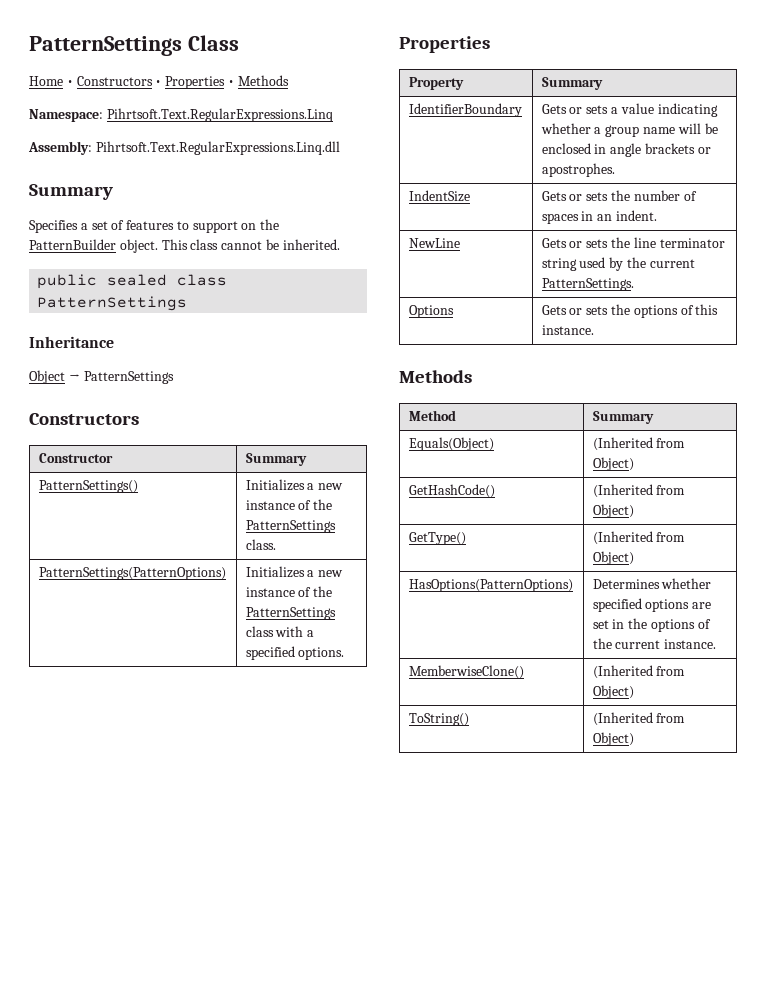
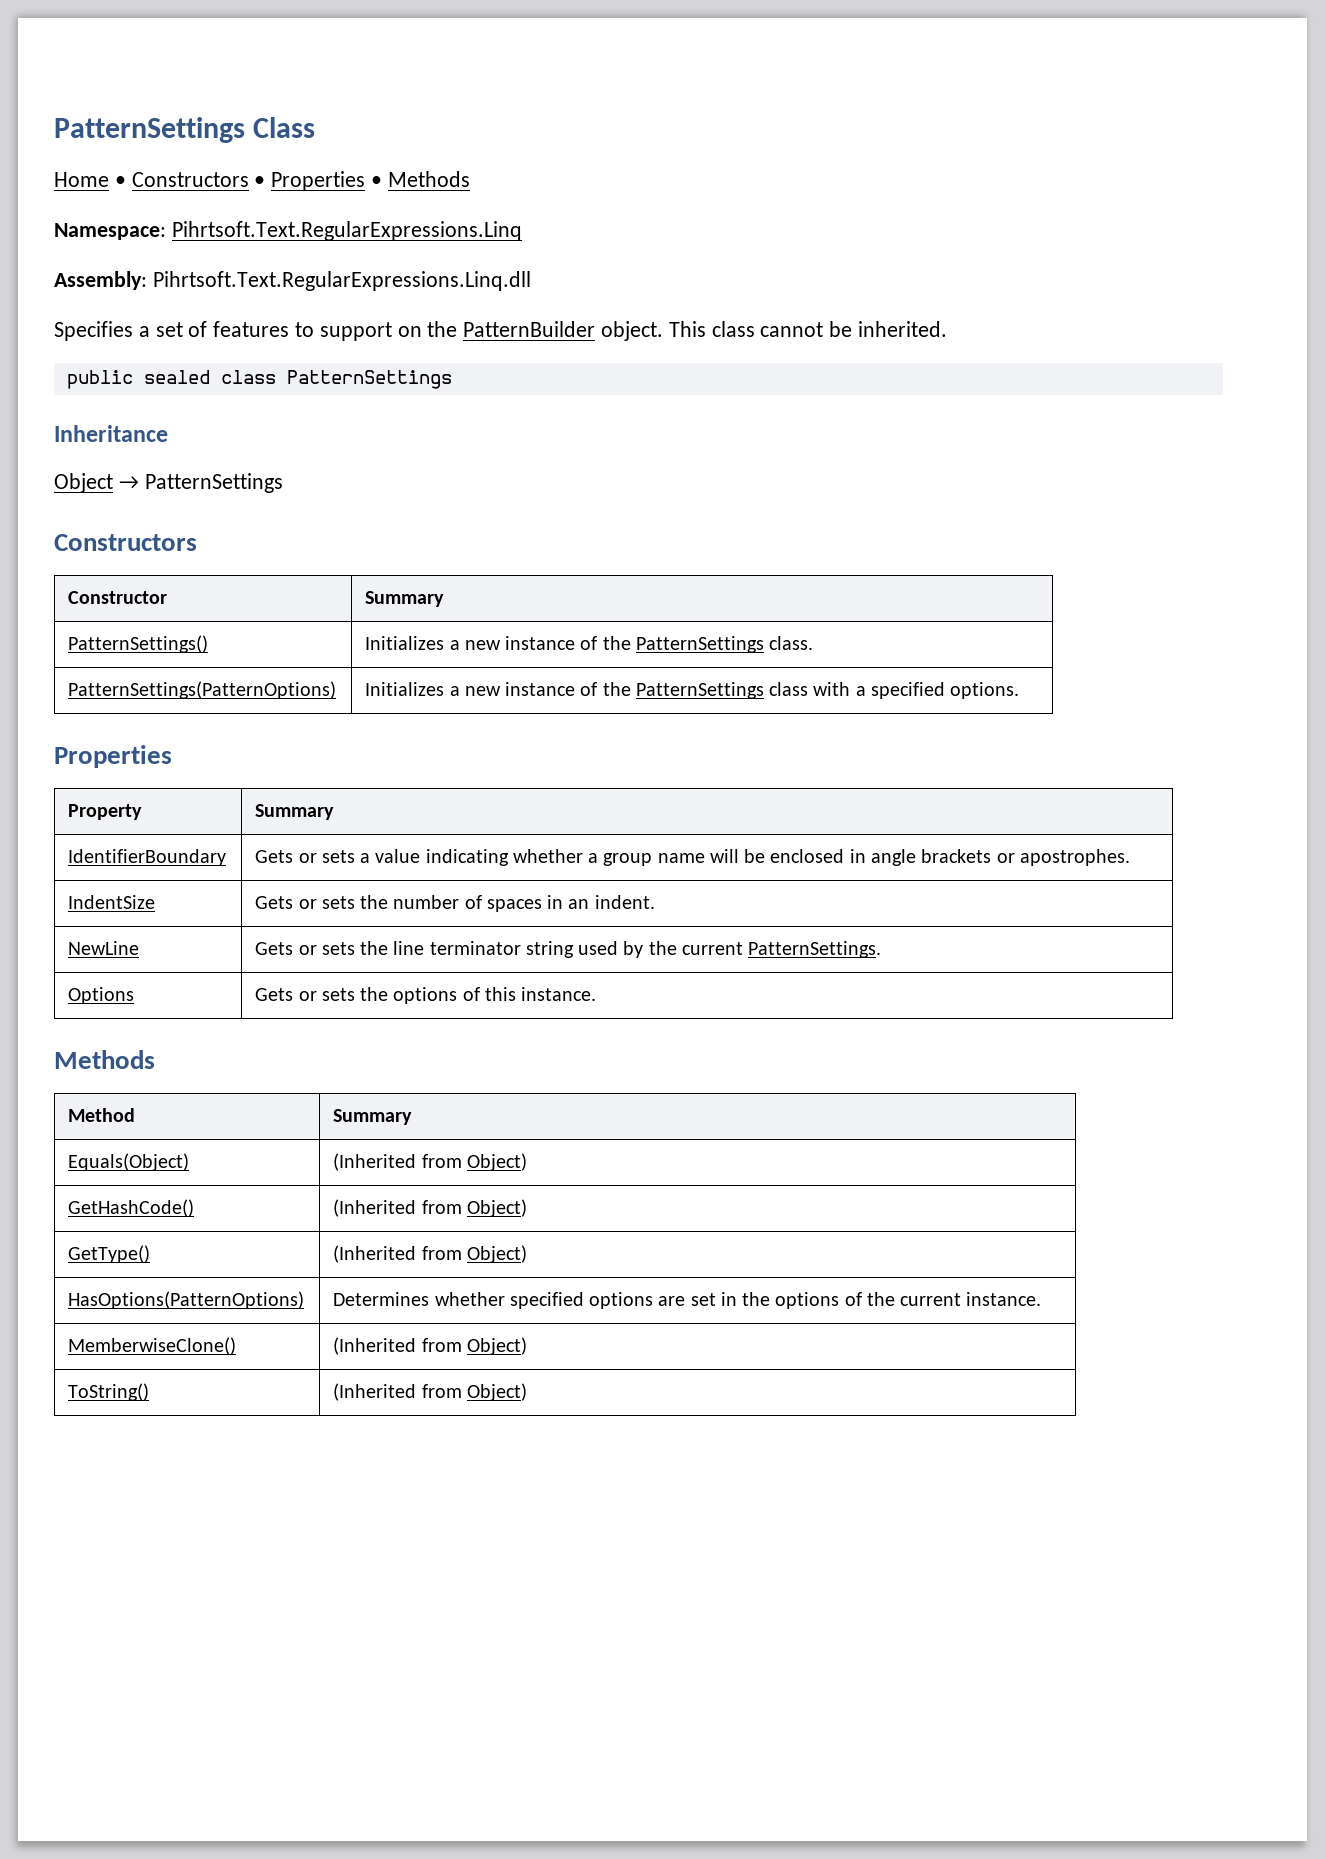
[29,184,113,200] // Summary -> (531, 281) none

